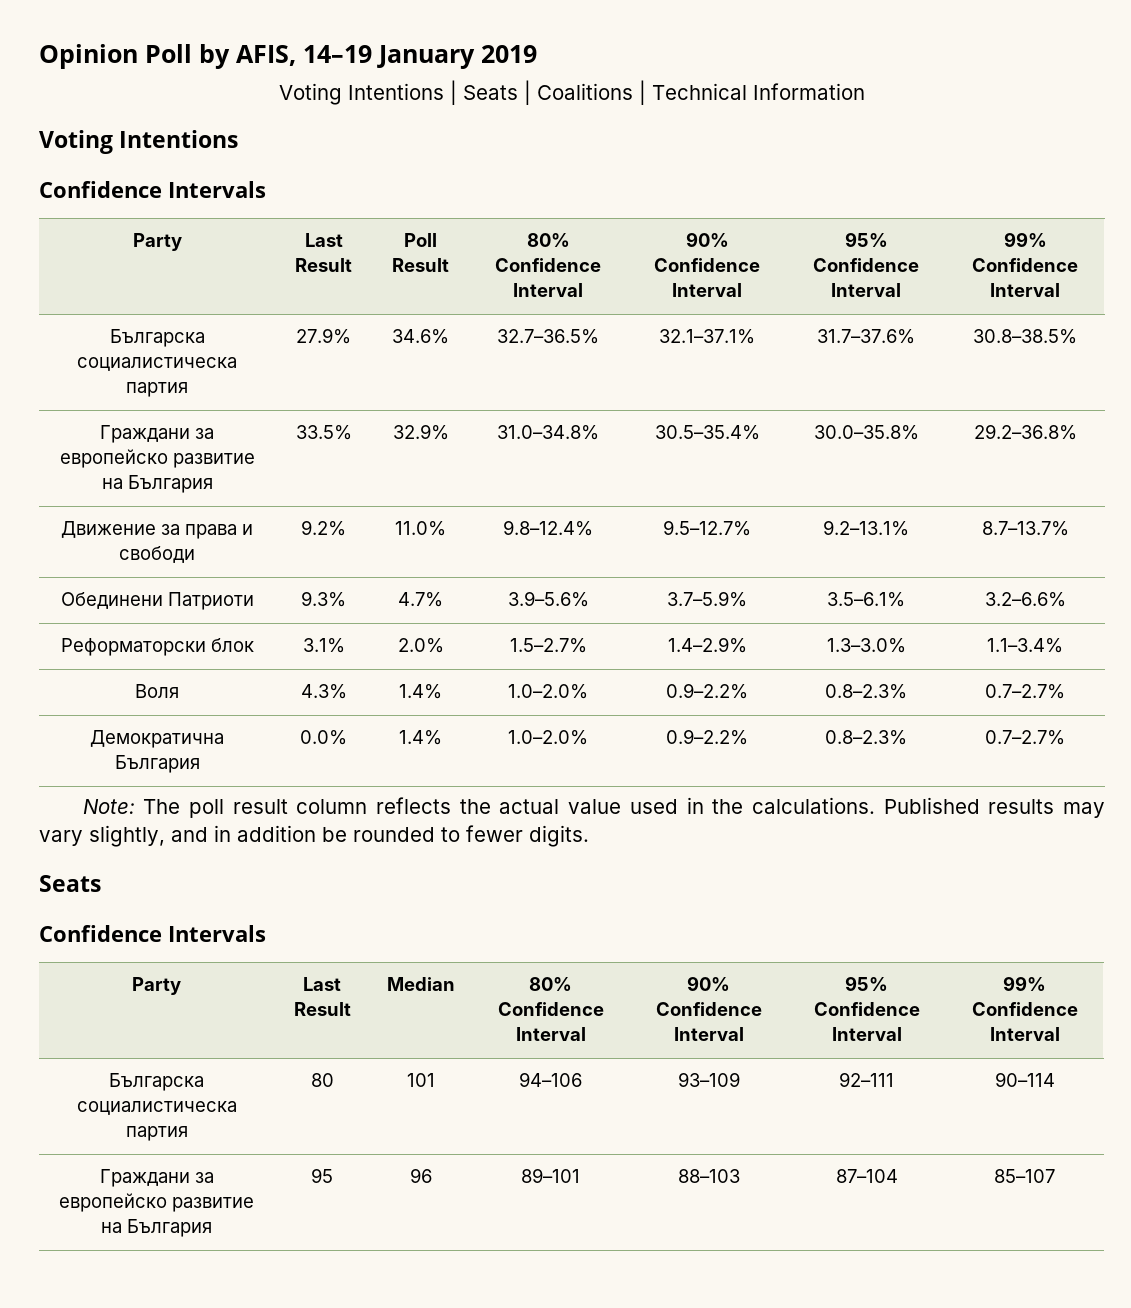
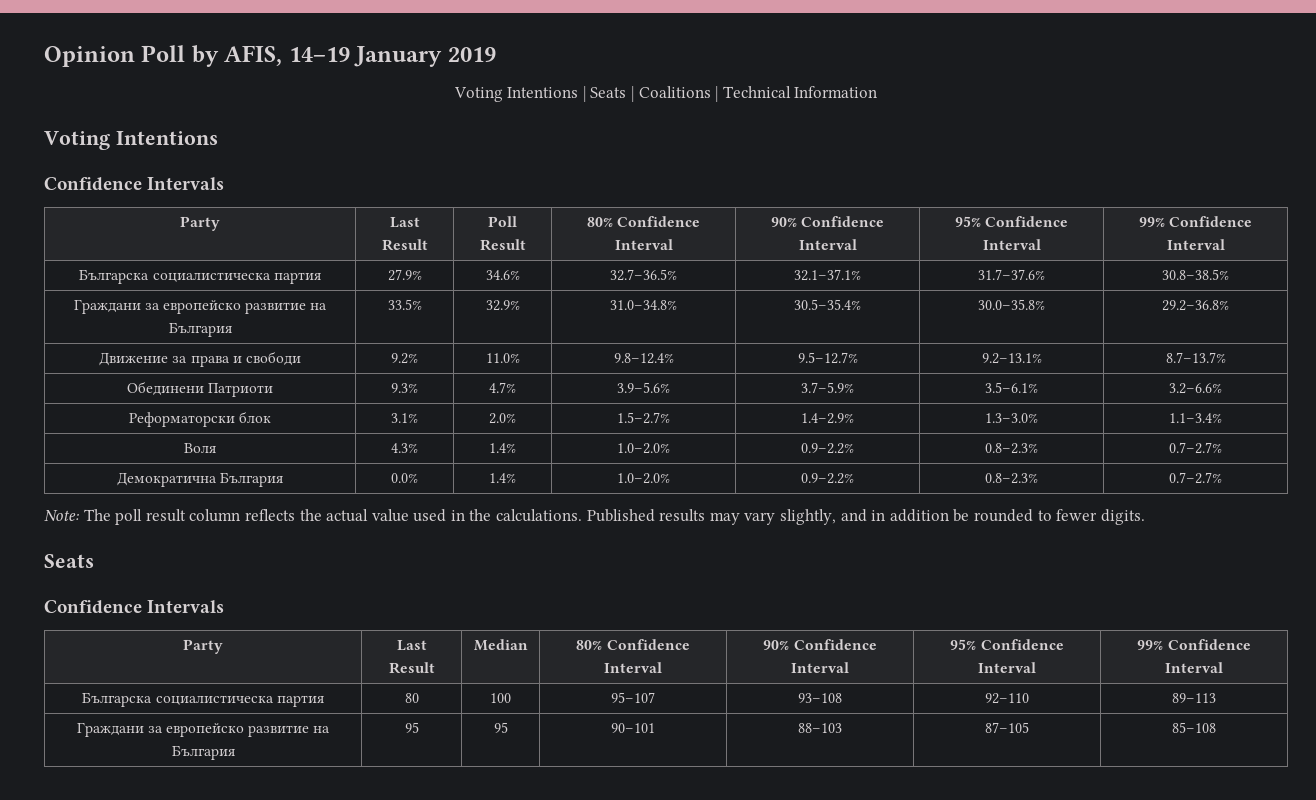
[407,1073,435,1087] [519,1072,582,1087] [677,1072,740,1087] [839,1072,894,1087] [994,1072,1055,1087] 101 | 94–106 | 93–109 | 92–111 | 90–114 -> [490,693,511,703] [611,692,655,703] [798,693,842,703] [985,693,1029,704] [1172,693,1216,703] 100 | 95–107 | 93–108 | 92–110 | 89–113
[410,1168,432,1183] [521,1168,580,1183] 96 | 89–101 -> [493,722,508,733] [611,723,655,733] 95 | 90–101
[835,1169,898,1183] [994,1169,1055,1183] 87–104 | 85–107 -> [985,722,1029,733] [1172,722,1216,733] 87–105 | 85–108

